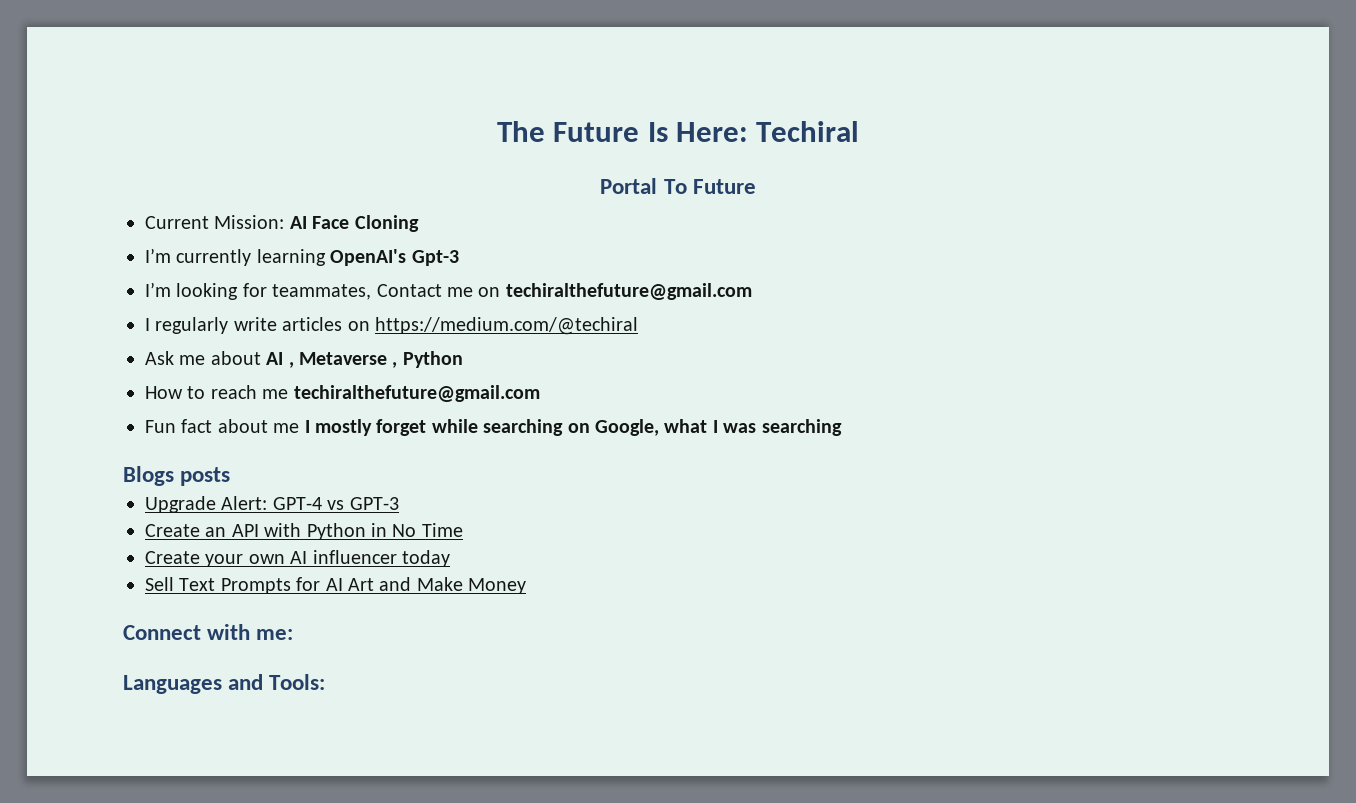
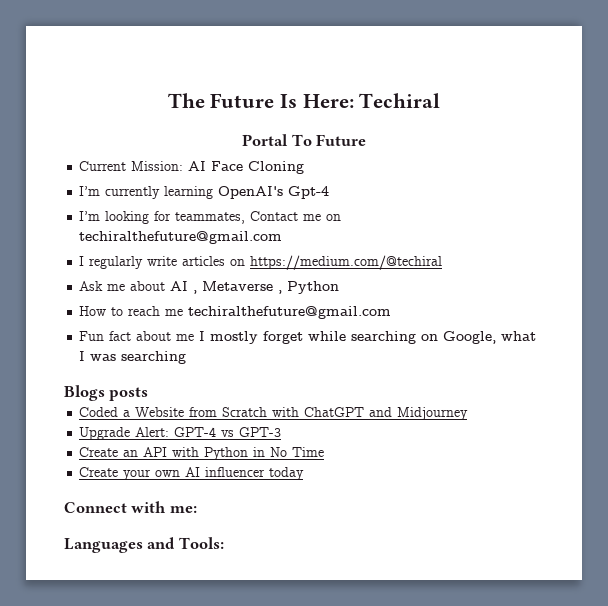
[411,250,459,266] Gpt-3 -> [288,186,330,199] Gpt-4
(231, 476) none -> [79,407,469,420] // Coded a Website from Scratch with ChatGPT and Midjourney
[145,577,527,594] // Sell Text Prompts for AI Art and Make Money -> (305, 473) none

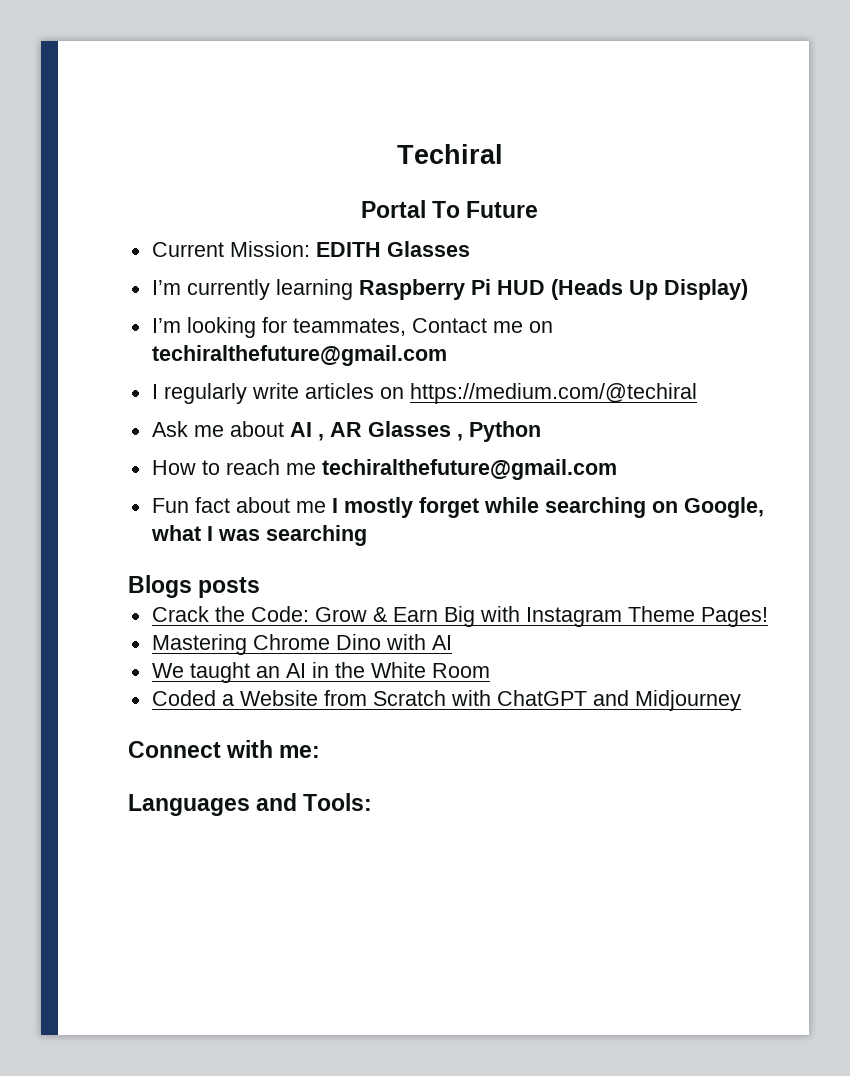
[167,93,354,108] The Future Is Here: -> (396, 154) none
[188,161,305,174] AI Face Cloning -> [315,241,470,257] EDITH Glasses
[218,186,330,199] OpenAI's Gpt-4 -> [358,279,748,300] Raspberry Pi HUD (Heads Up Display)
[202,281,274,291] Metaverse -> [329,421,451,437] AR Glasses
(149, 394) none -> [151,606,768,627] [151,634,452,655] [151,662,490,683] // Crack the Code: Grow & Earn Big with Instagram Theme Pages! // Mastering Chrome Dino with AI // We taught an AI in the White Room
[79,427,282,440] [79,447,325,460] [79,467,305,480] // Upgrade Alert: GPT-4 vs GPT-3 // Create an API with Python in No Time // Create your own AI influencer today -> (741, 700) none

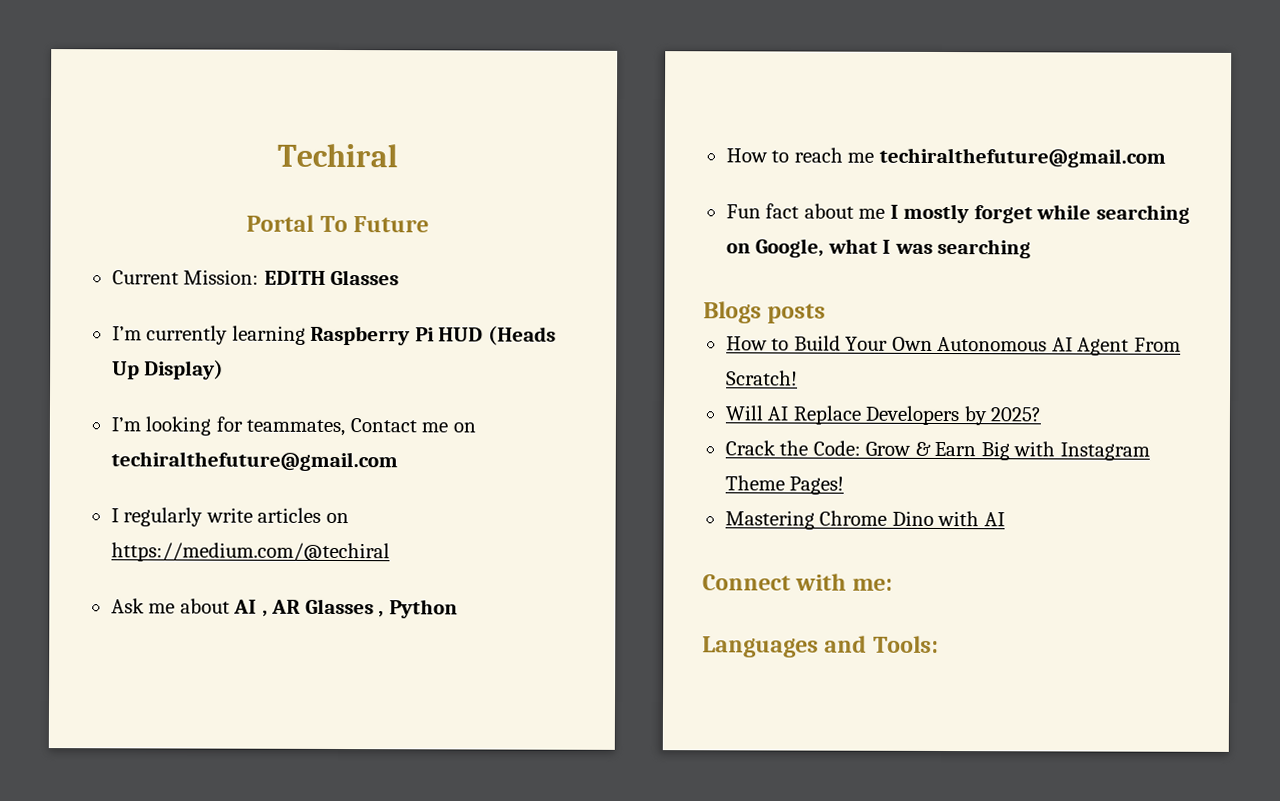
(261, 587) none -> [725,335,1181,356] [725,370,798,386] [724,405,1042,426] // How to Build Your Own Autonomous AI Agent From Scratch! // Will AI Replace Developers by 2025?
[151,662,490,683] [151,690,741,711] // We taught an AI in the White Room // Coded a Website from Scratch with ChatGPT and Midjourney -> (1005, 519) none

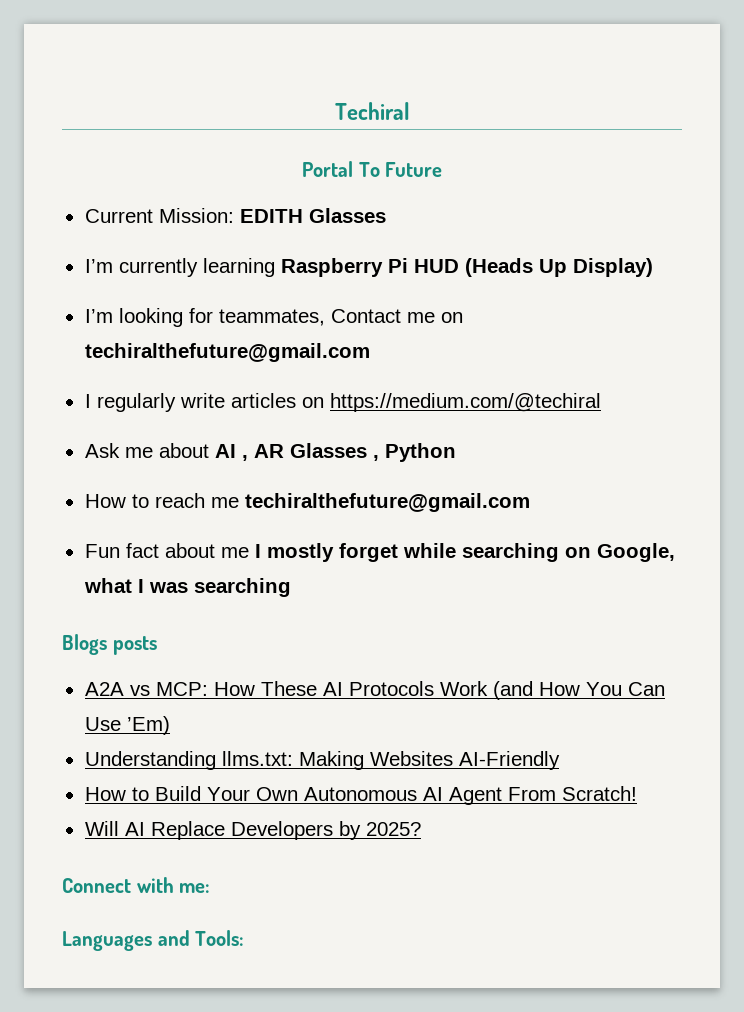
(827, 313) none -> [84,681,665,700] [84,716,170,735] [84,751,560,770] // A2A vs MCP: How These AI Protocols Work (and How You Can Use ’Em) // Understanding llms.txt: Making Websites AI-Friendly
[724,440,1150,461] [724,475,845,495] [724,510,1005,530] // Crack the Code: Grow & Earn Big with Instagram Theme Pages! // Mastering Chrome Dino with AI -> (421, 829) none

